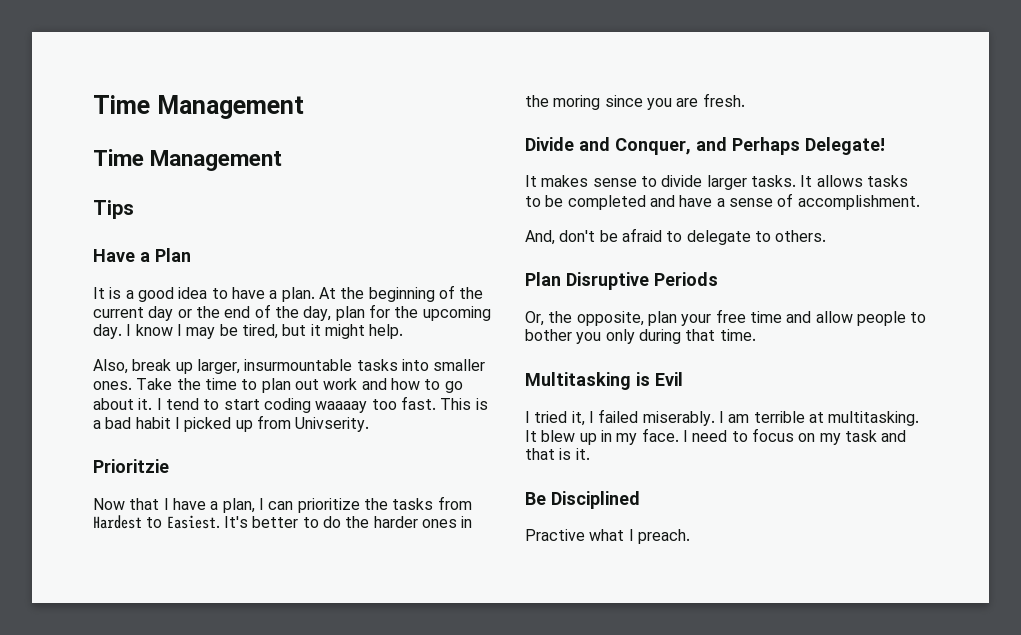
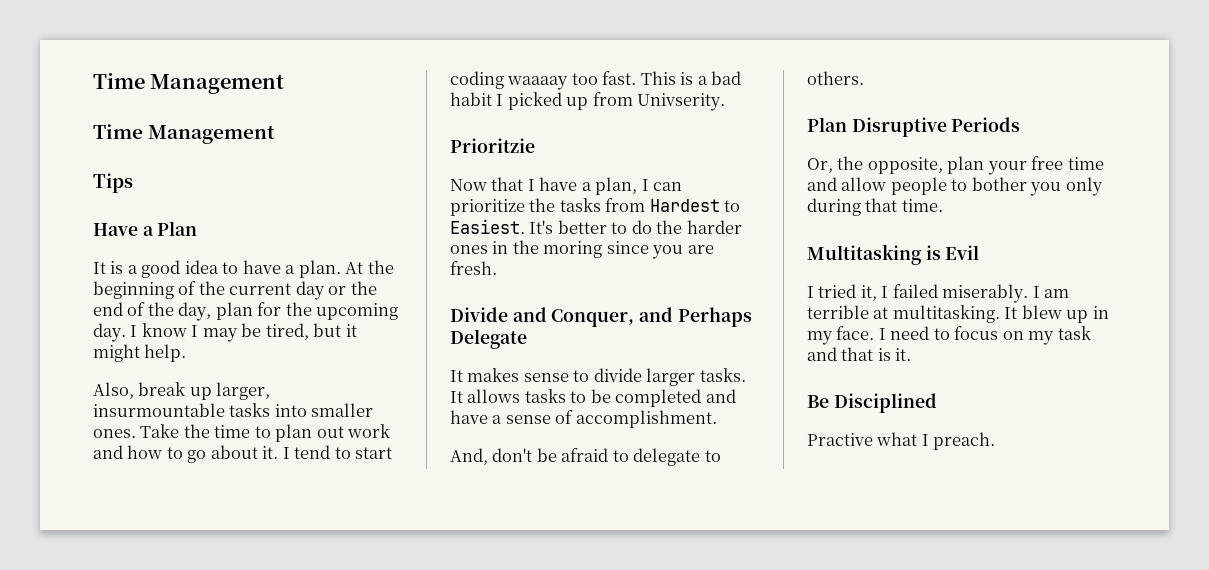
[805,137,885,155] Delegate! -> [450,329,527,349] Delegate

